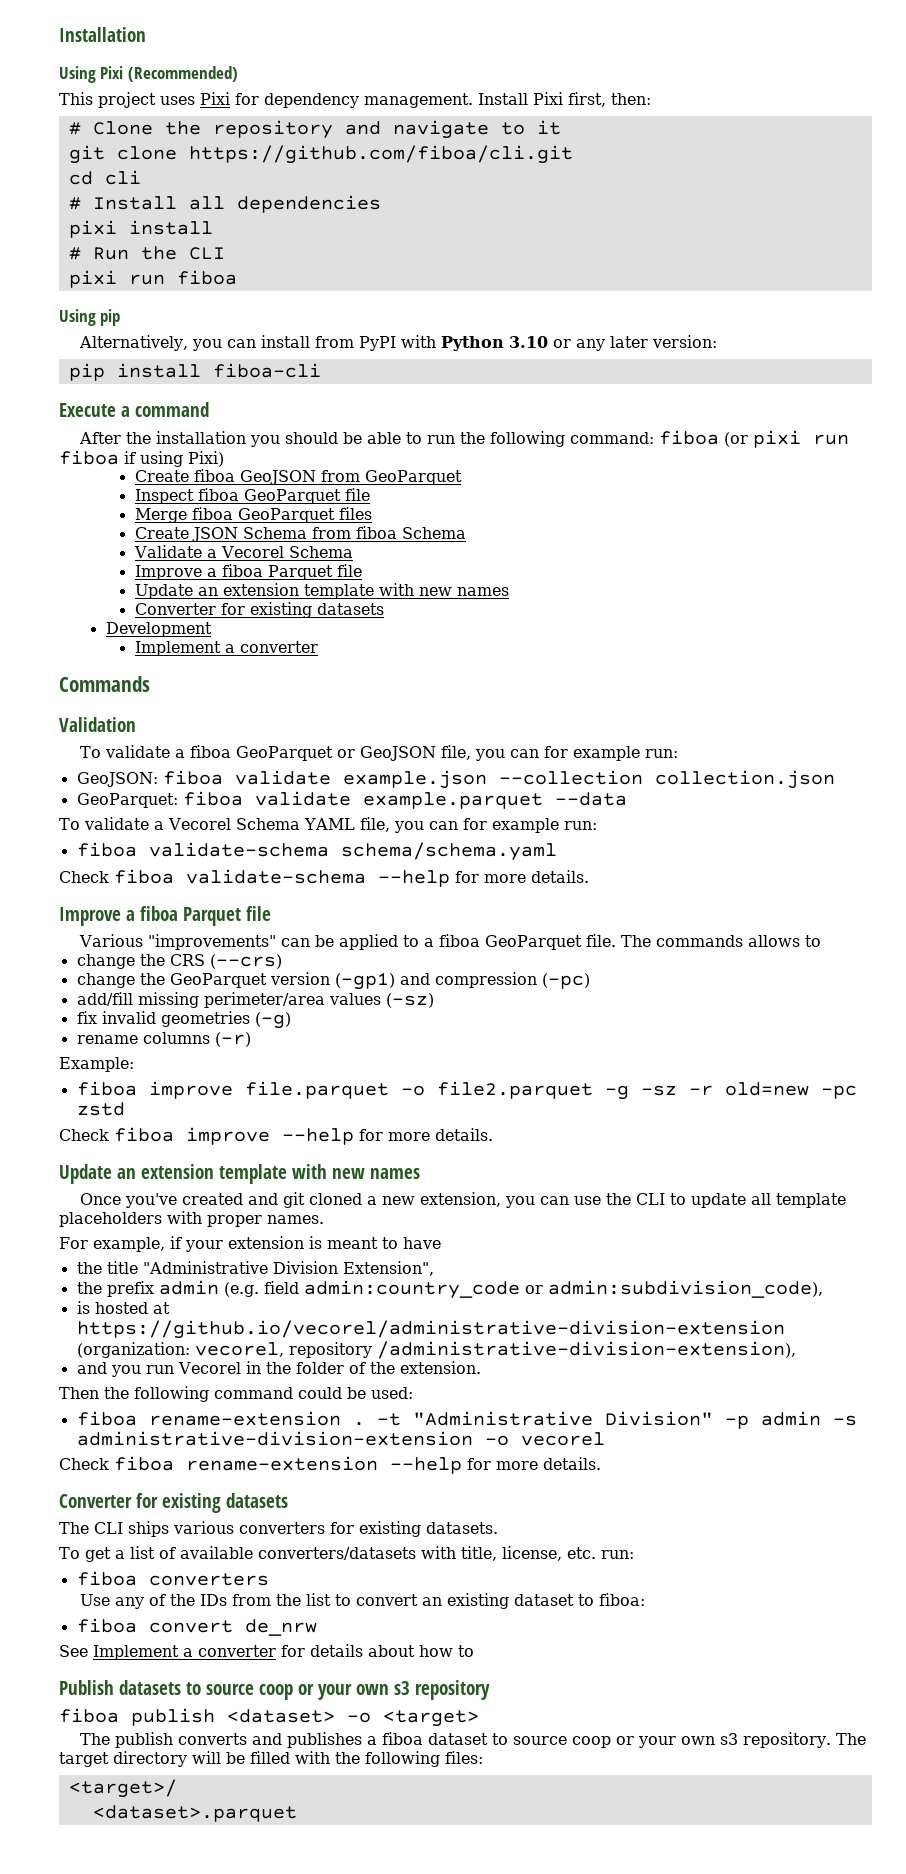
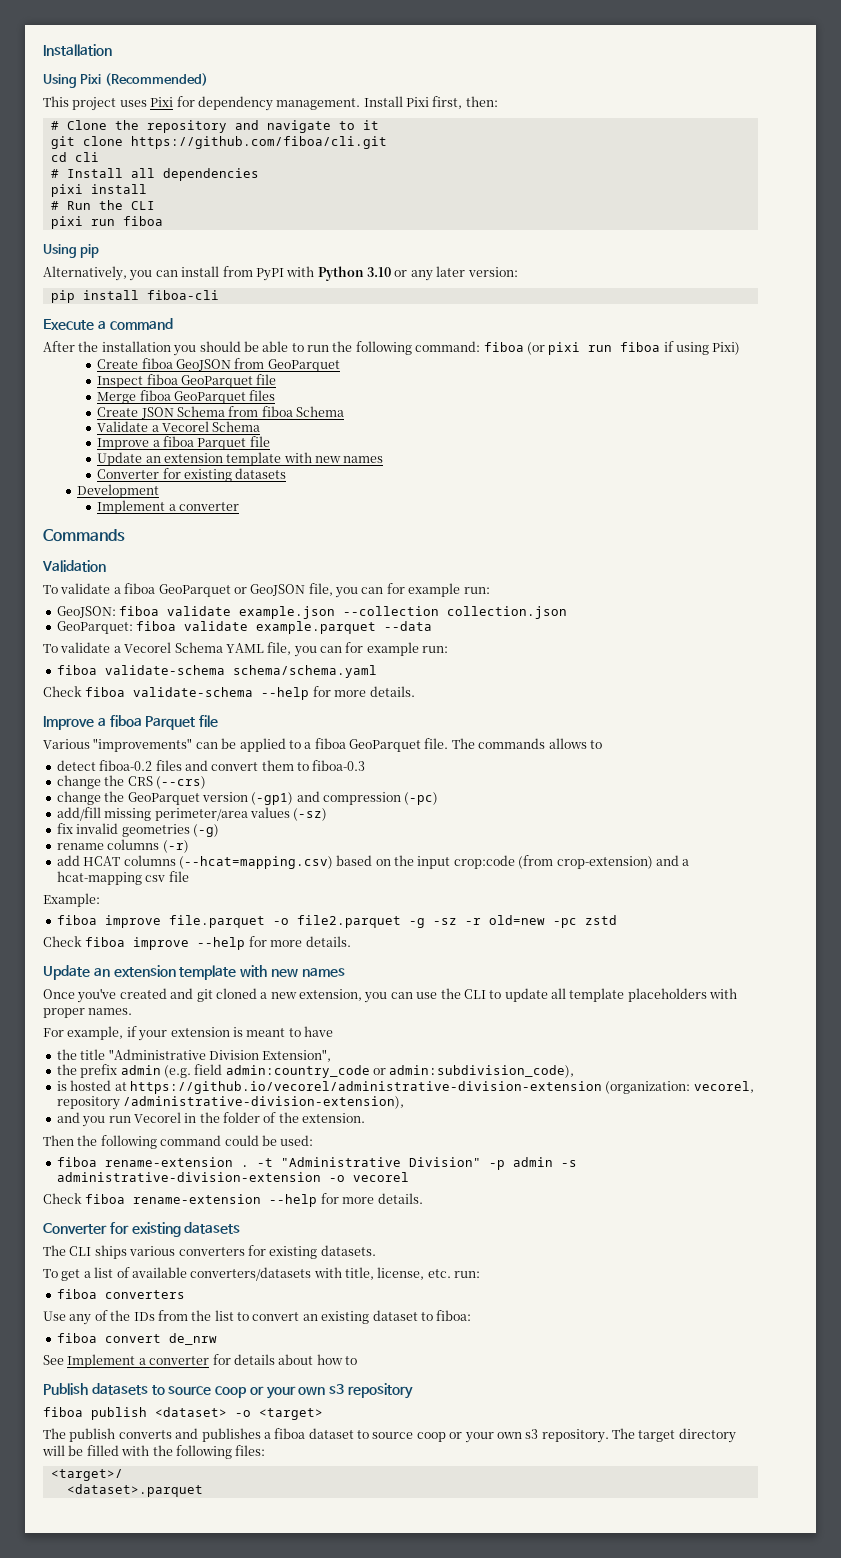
(822, 941) none -> [56,760,366,771] // detect fiboa-0.2 files and convert them to fiboa-0.3
(251, 1039) none -> [56,855,690,869] [56,871,189,885] // add HCAT columns (--hcat=mapping.csv) based on the input crop:code (from crop-extension) and a hcat-mapping csv file

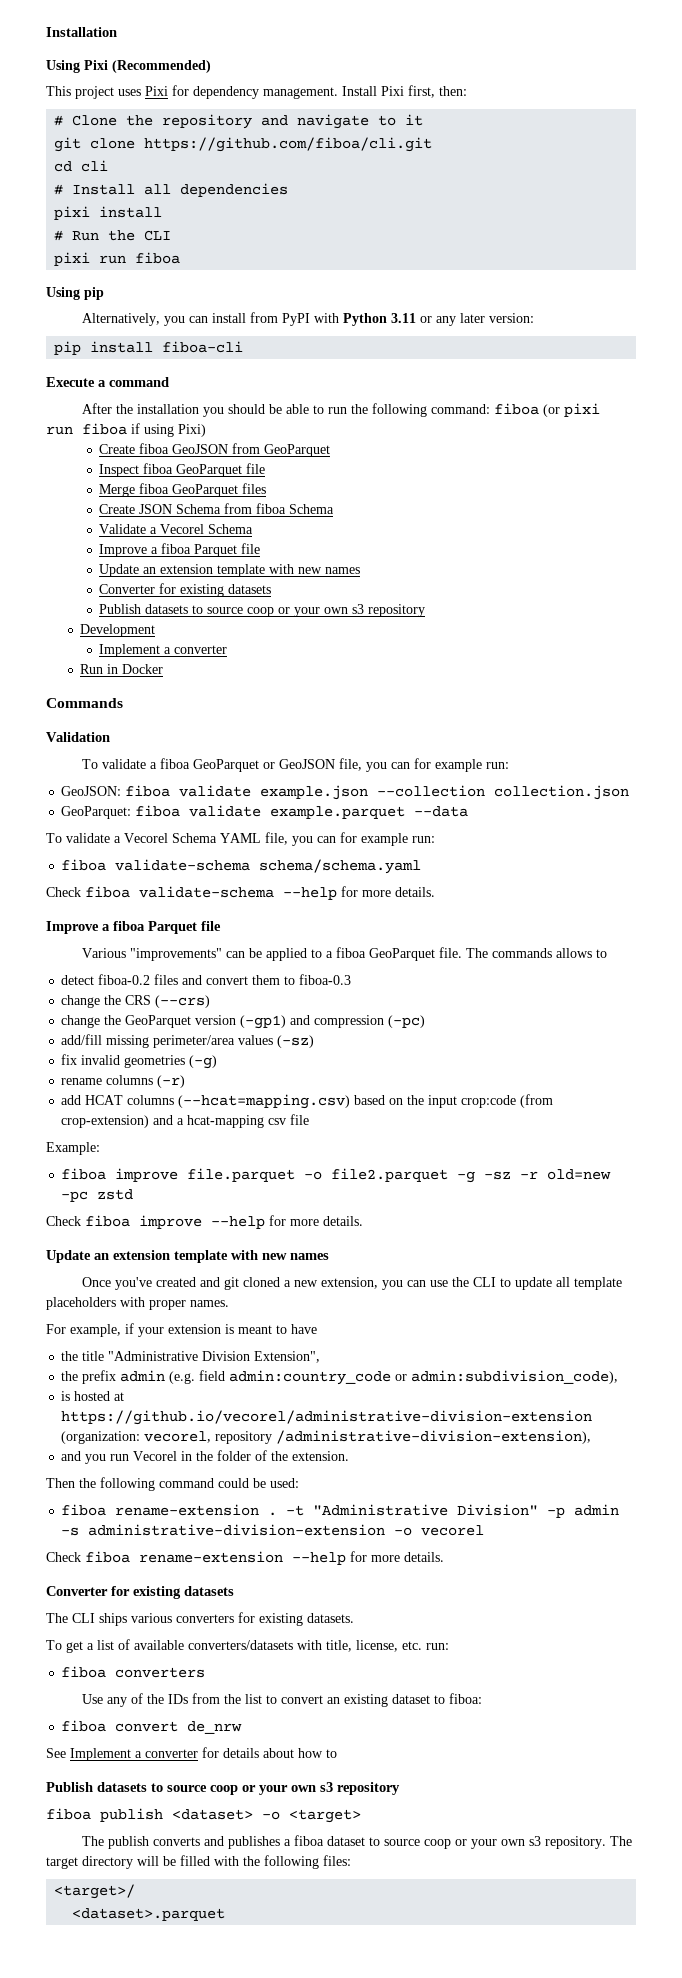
[367,267,391,277] 3.10 -> [391,313,417,323] 3.11
(287, 473) none -> [99,604,426,617] // Publish datasets to source coop or your own s3 repository
(239, 506) none -> [80,664,164,674] // Run in Docker

